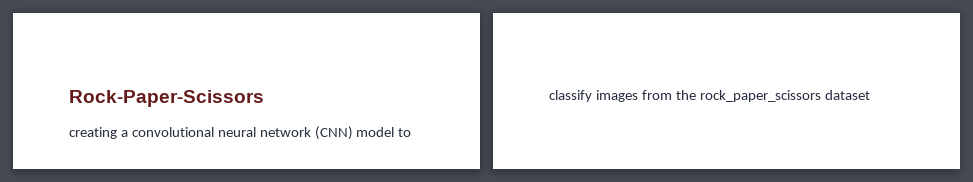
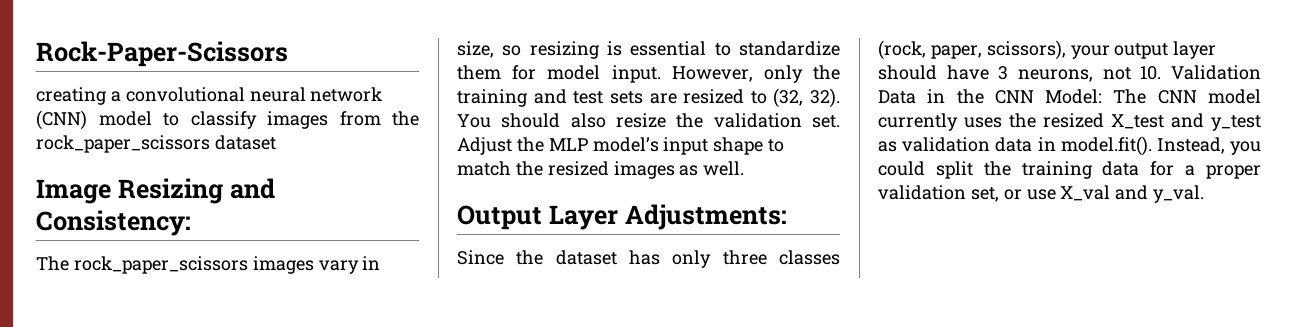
(870, 95) none -> [36,178,275,204] [36,210,191,236] [36,256,381,274] [457,41,840,59] [457,65,840,83] [457,88,840,108] [457,113,840,128] [457,137,785,155] [457,161,745,179] [457,204,787,230] [457,250,840,268] [878,40,1217,60] [878,65,1261,82] [878,89,1261,104] [878,113,1261,131] [878,136,1261,156] [878,161,1261,179] [878,185,1205,203] // Image Resizing and Consistency: // The rock_paper_scissors images vary in size, so resizing is essential to standardize them for model input. However, only the training and test sets are resized to (32, 32). You should also resize the validation set. Adjust the MLP model’s input shape to match the resized images as well. // Output Layer Adjustments: // Since the dataset has only three classes (rock, paper, scissors), your output layer should have 3 neurons, not 10. Validation Data in the CNN Model: The CNN model currently uses the resized X_test and y_test as validation data in model.fit(). Instead, you could split the training data for a proper validation set, or use X_val and y_val.

